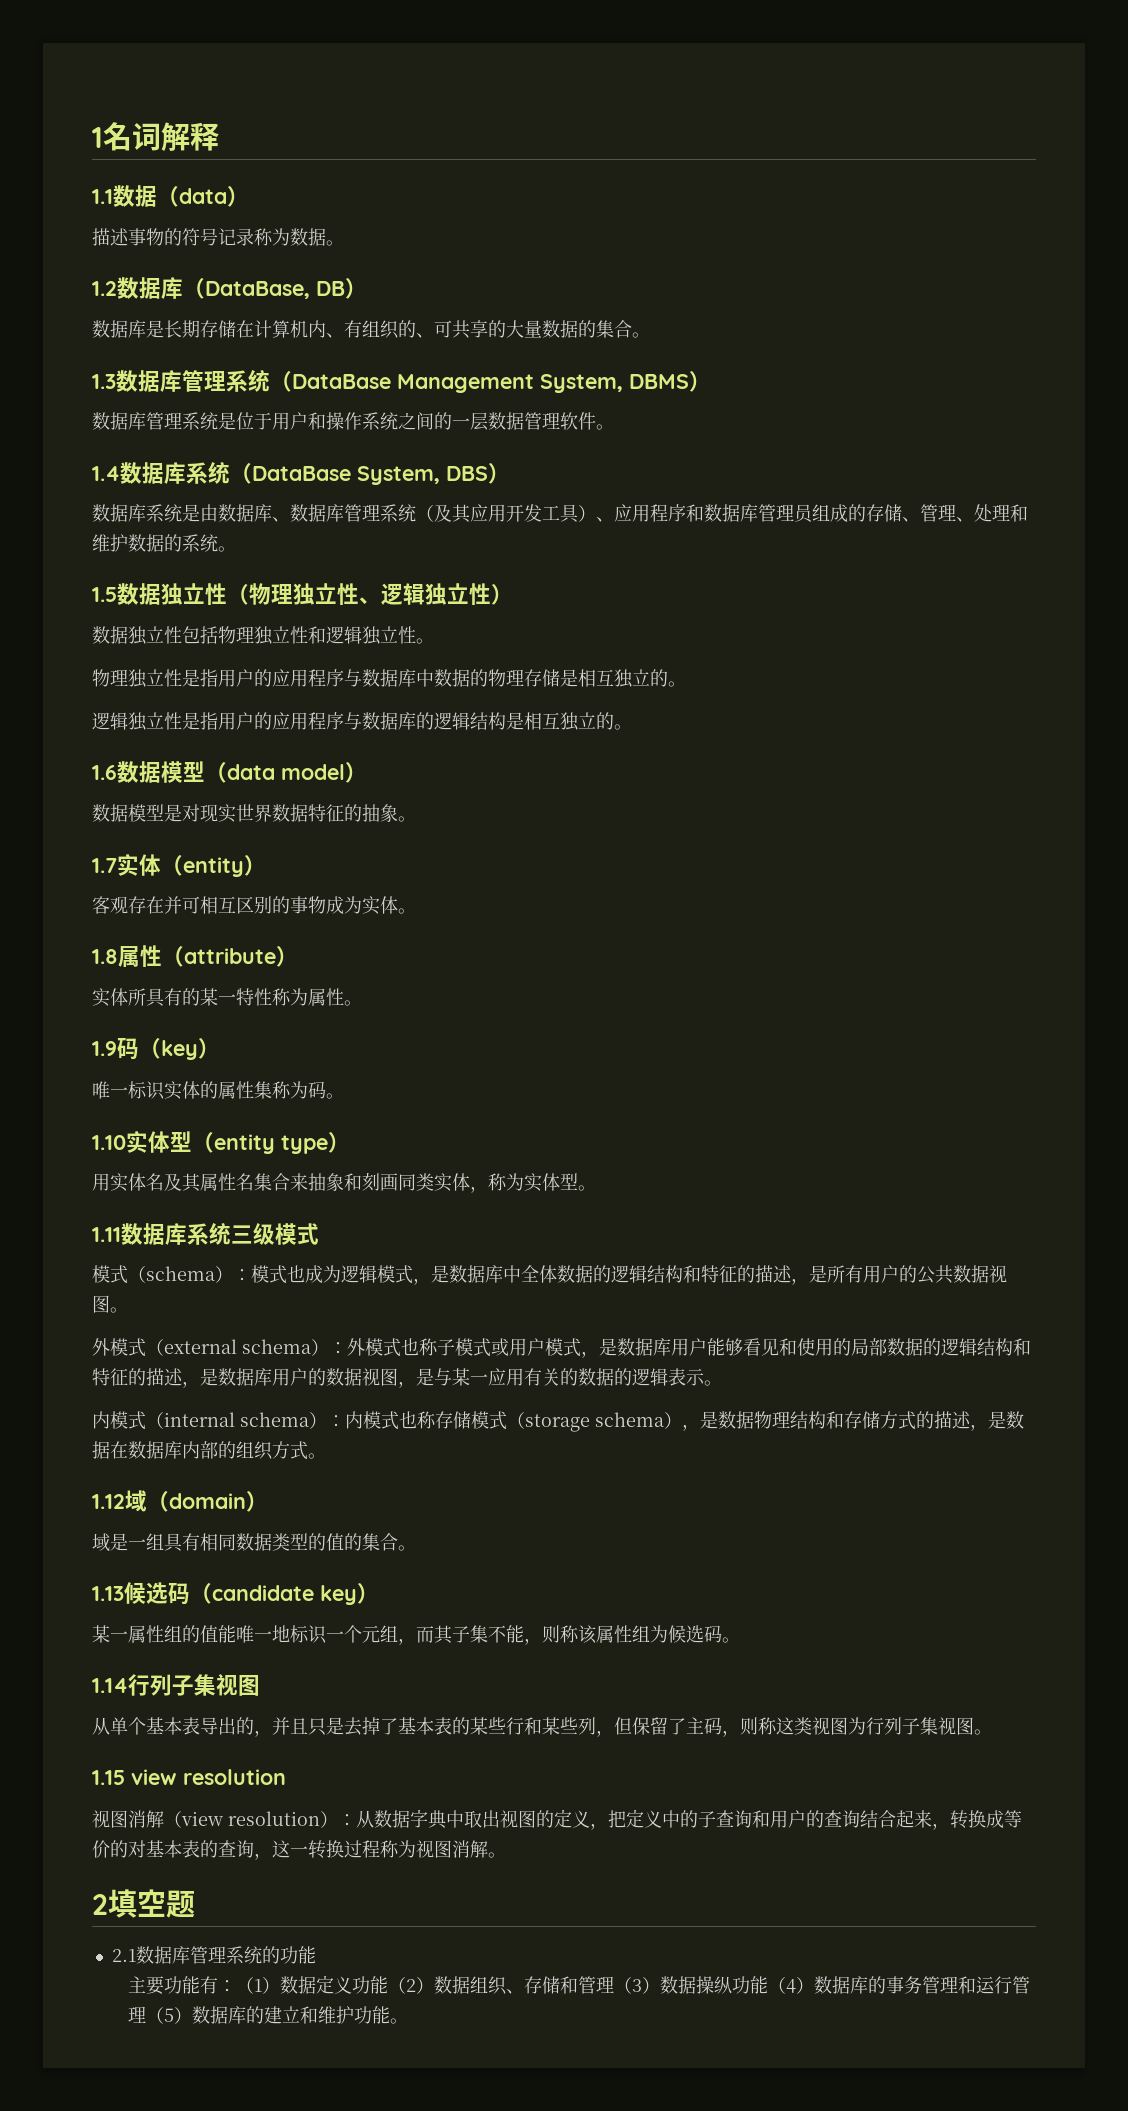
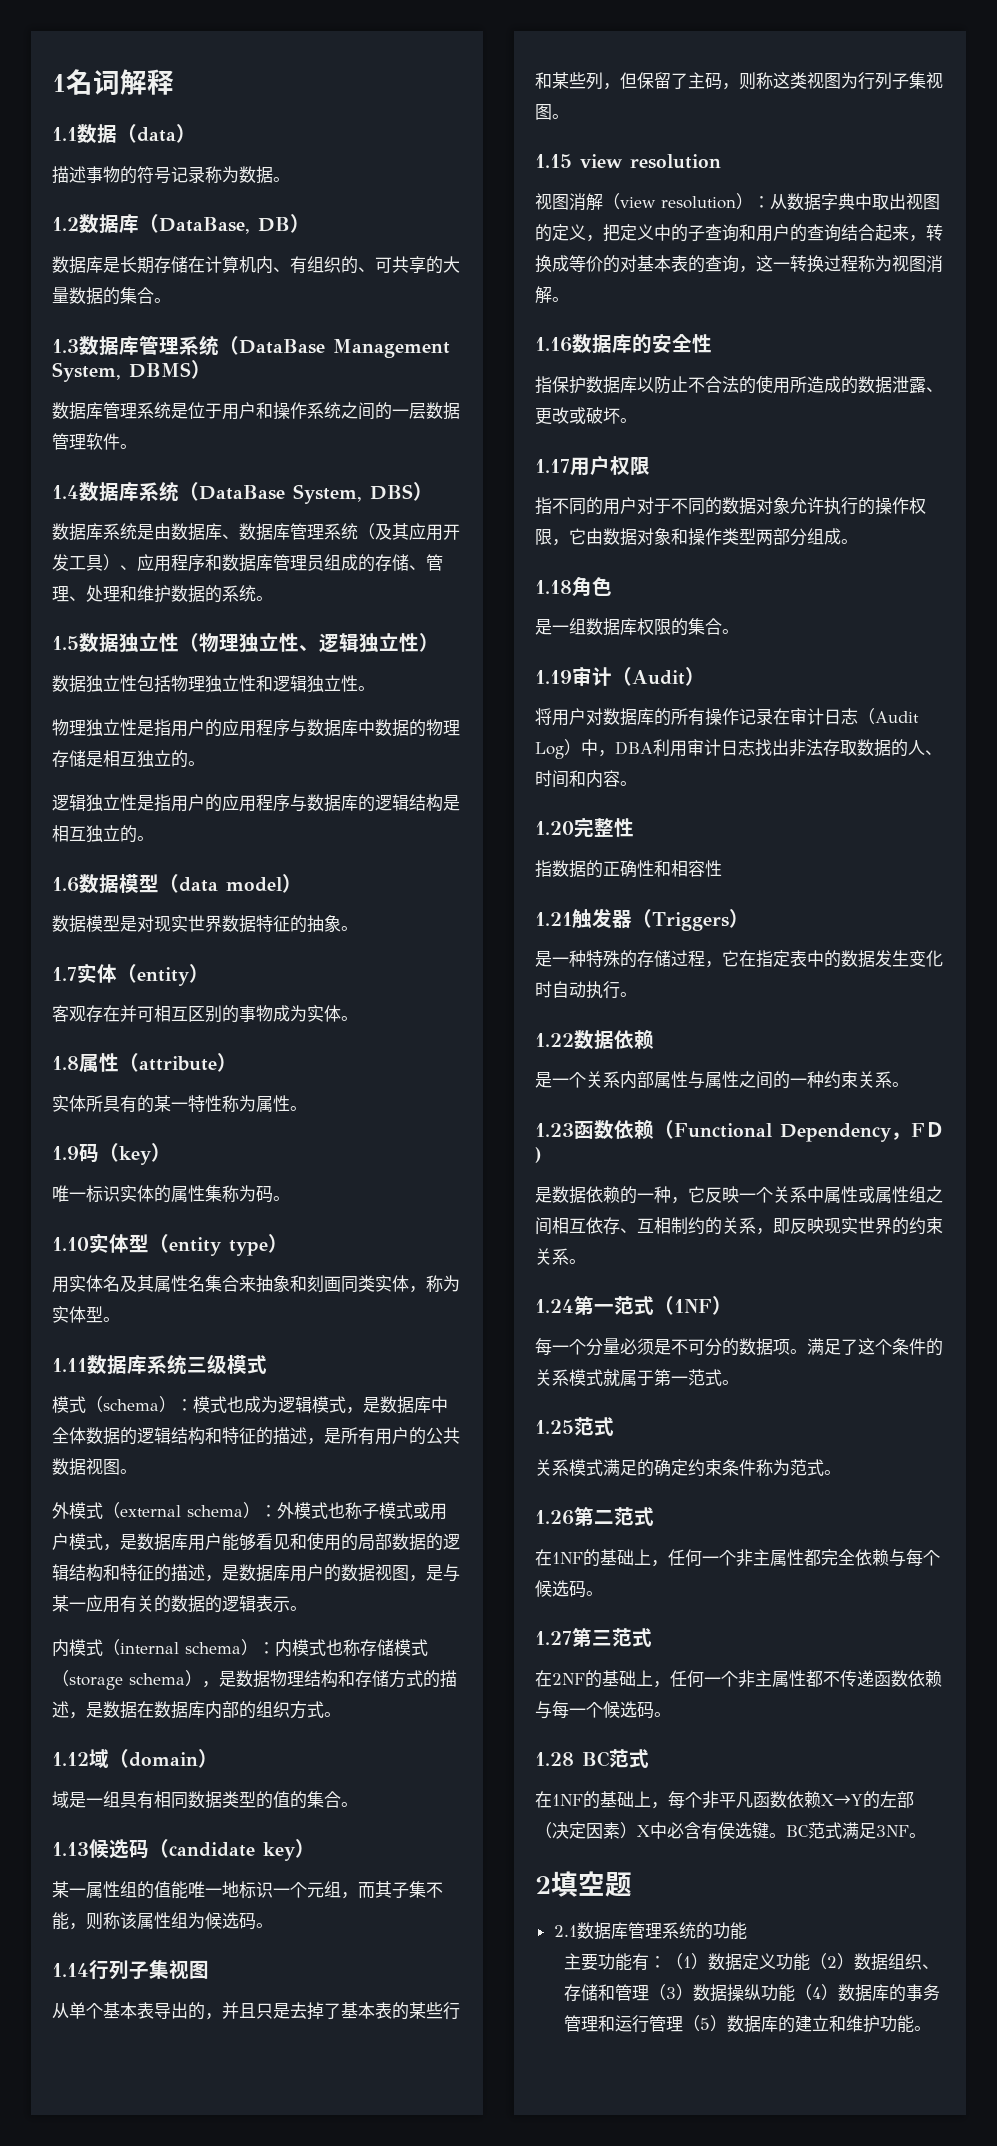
(506, 1855) none -> [535,334,712,354] [535,375,943,394] [535,407,637,425] [535,455,650,476] [535,497,926,515] [535,528,858,546] [535,576,612,597] [535,618,739,636] [535,666,705,686] [535,708,919,726] [535,739,942,759] [535,770,637,788] [535,818,634,838] [535,860,722,878] [535,908,749,931] [535,950,943,968] [535,981,637,999] [535,1029,654,1049] [535,1071,909,1089] [535,1119,945,1142] [535,1147,542,1163] [535,1186,943,1204] [535,1217,943,1235] [535,1248,586,1265] [535,1296,732,1315] [535,1338,943,1356] [535,1369,739,1386] [535,1417,614,1436] [535,1459,841,1477] [535,1507,654,1526] [535,1549,940,1567] [535,1580,603,1598] [535,1628,652,1647] [535,1670,942,1688] [535,1701,671,1719] [535,1749,649,1768] [535,1791,914,1809] [535,1822,926,1840] // 1.16数据库的安全性 // 指保护数据库以防止不合法的使用所造成的数据泄露、更改或破坏。 // 1.17用户权限 // 指不同的用户对于不同的数据对象允许执行的操作权限，它由数据对象和操作类型两部分组成。 // 1.18角色 // 是一组数据库权限的集合。 // 1.19审计（Audit） // 将用户对数据库的所有操作记录在审计日志（Audit Log）中，DBA利用审计日志找出非法存取数据的人、时间和内容。 // 1.20完整性 // 指数据的正确性和相容性 // 1.21触发器（Triggers） // 是一种特殊的存储过程，它在指定表中的数据发生变化时自动执行。 // 1.22数据依赖 // 是一个关系内部属性与属性之间的一种约束关系。 // 1.23函数依赖（Functional Dependency，FＤ) // 是数据依赖的一种，它反映一个关系中属性或属性组之间相互依存、互相制约的关系，即反映现实世界的约束关系。 // 1.24第一范式（1NF） // 每一个分量必须是不可分的数据项。满足了这个条件的关系模式就属于第一范式。 // 1.25范式 // 关系模式满足的确定约束条件称为范式。 // 1.26第二范式 // 在1NF的基础上，任何一个非主属性都完全依赖与每个候选码。 // 1.27第三范式 // 在2NF的基础上，任何一个非主属性都不传递函数依赖与每一个候选码。 // 1.28 BC范式 // 在1NF的基础上，每个非平凡函数依赖X→Y的左部（决定因素）X中必含有侯选键。BC范式满足3NF。

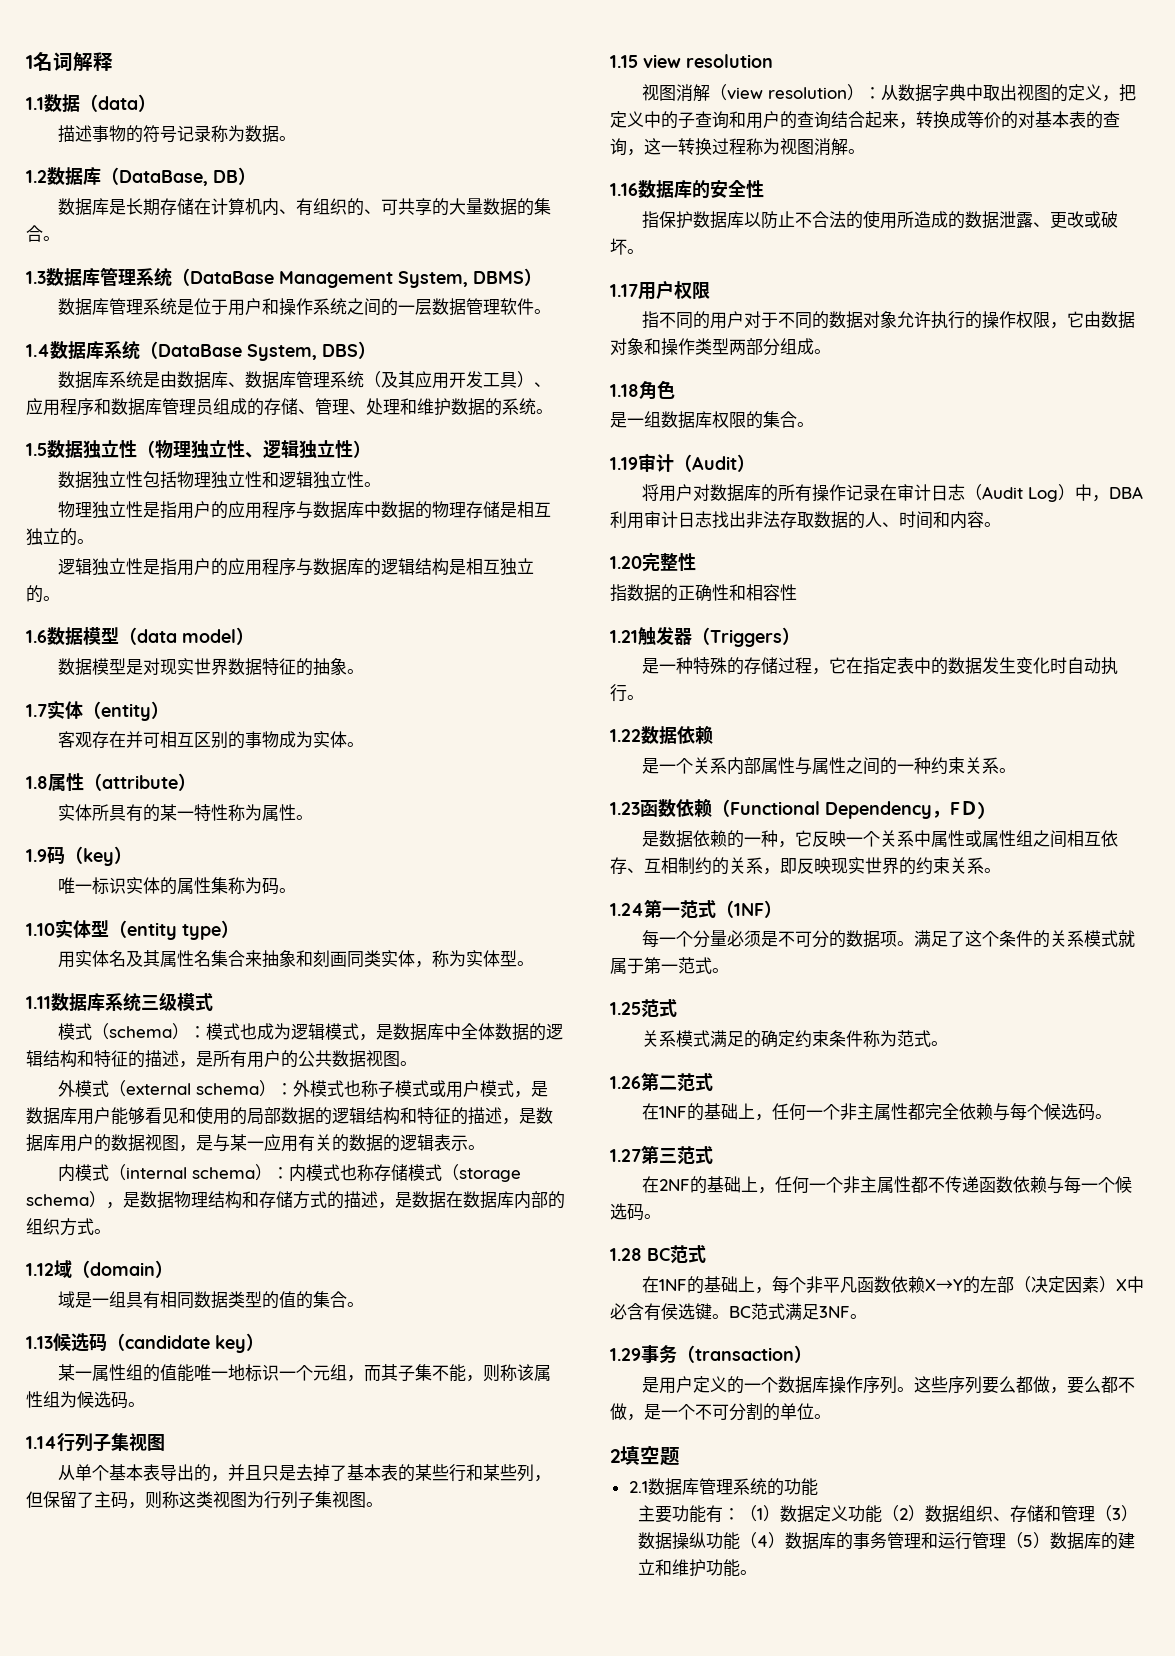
(926, 1835) none -> [610,1345,812,1363] [642,1376,1136,1394] [610,1403,831,1421] // 1.29事务（transaction） // 是用户定义的一个数据库操作序列。这些序列要么都做，要么都不做，是一个不可分割的单位。

